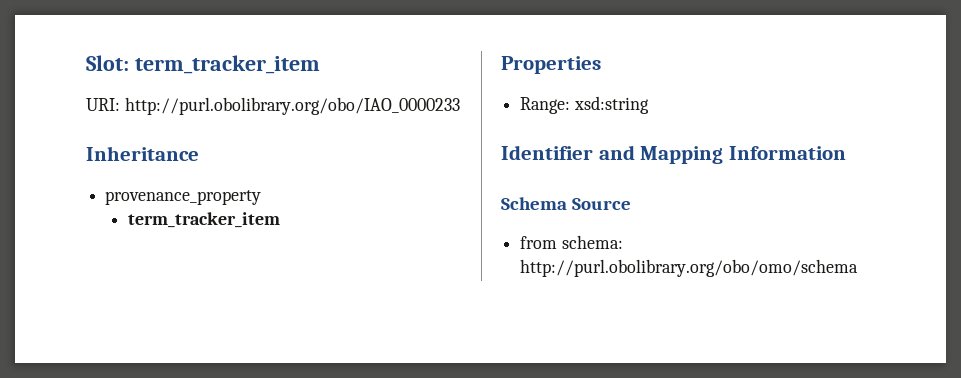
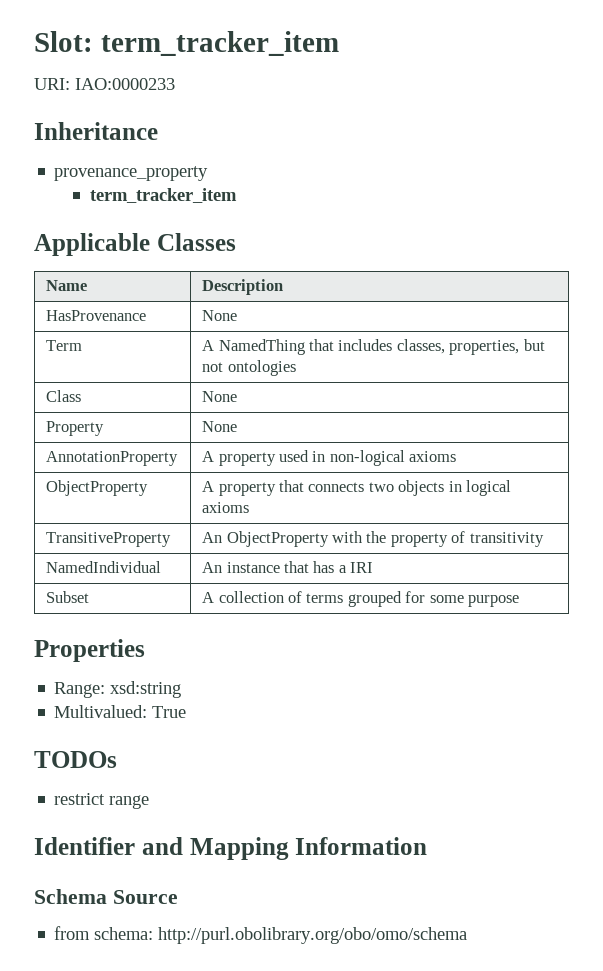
[124,97,460,115] http://purl.obolibrary.org/obo/IAO_0000233 -> [75,78,175,90] IAO:0000233
[501,56,601,74] [520,96,649,114] Properties // Range: xsd:string -> [34,233,236,256] [46,280,88,291] [202,279,284,295] [46,310,147,321] [202,310,238,321] [46,340,83,351] [202,339,545,355] [202,360,296,376] [46,390,82,402] [202,391,238,402] [46,421,105,436] [202,421,238,432] [46,451,179,466] [202,450,457,466] [46,480,149,496] [202,480,512,496] [202,502,250,513] [46,532,172,547] [202,531,544,547] [46,561,162,573] [202,561,374,573] [46,591,90,603] [202,591,520,607] [34,639,145,662] [54,681,182,698] [54,705,187,718] [34,751,117,768] [54,793,150,809] Applicable Classes // Name | Description // HasProvenance | None // Term | A NamedThing that includes classes, properties, but not ontologies // Class | None // Property | None // AnnotationProperty | A property used in non-logical axioms // ObjectProperty | A property that connects two objects in logical axioms // TransitiveProperty | An ObjectProperty with the property of transitivity // NamedIndividual | An instance that has a IRI // Subset | A collection of terms grouped for some purpose // Properties // Range: xsd:string // Multivalued: True // TODOs // restrict range

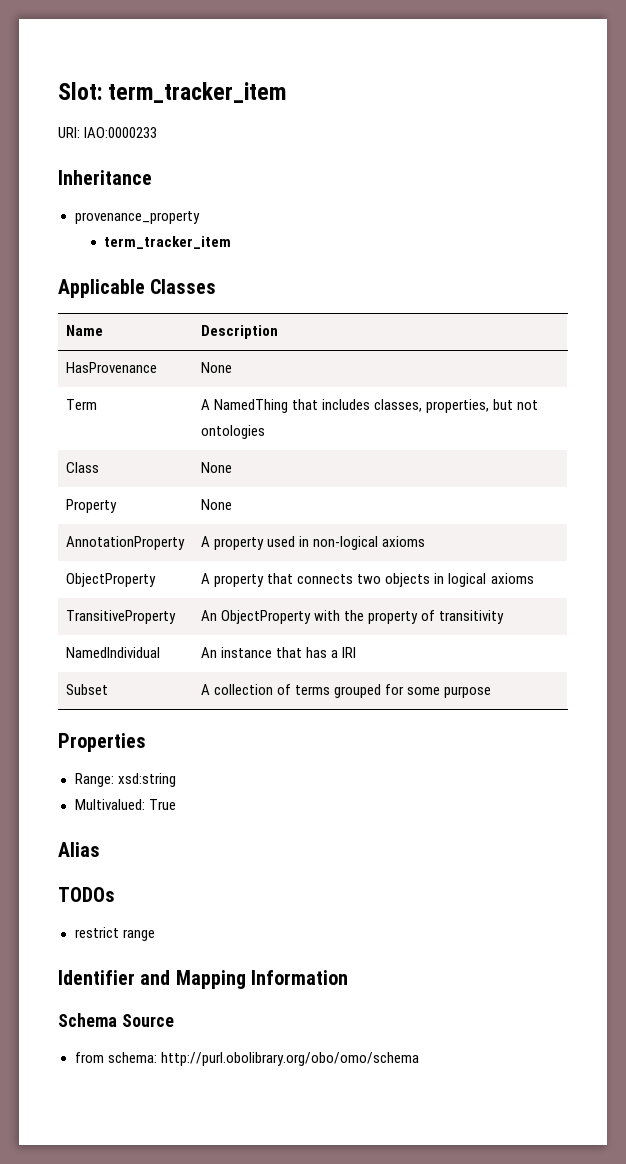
(187, 712) none -> [58,842,100,857] // Alias

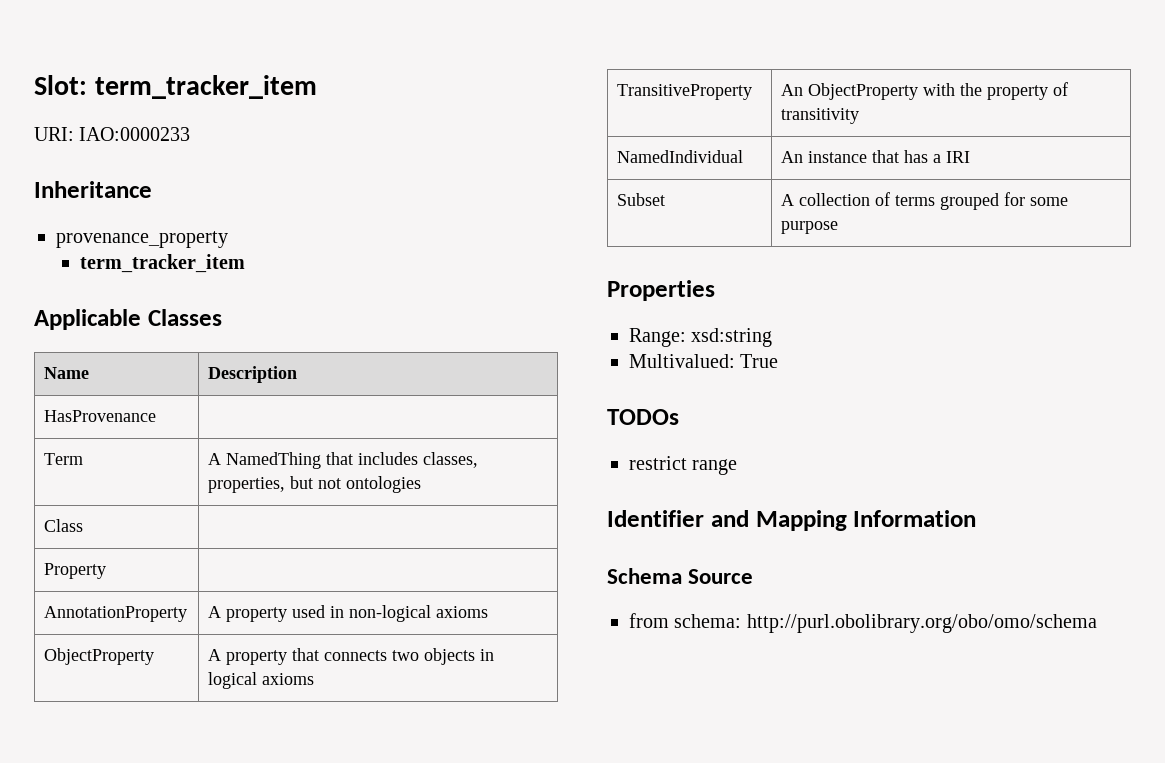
[201,362,233,373] | None -> (157, 416) |
[201,462,233,473] | None -> (84, 525) |
[201,499,233,510] | None -> (107, 571) |
[58,842,100,857] // Alias -> (779, 361) none

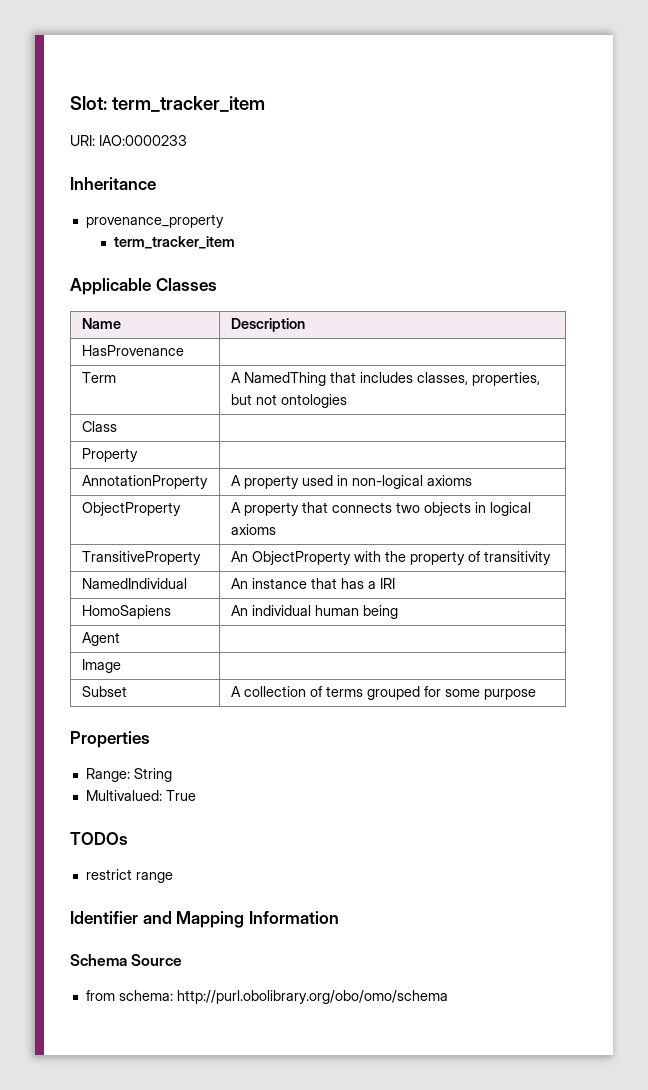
(971, 157) none -> [81,605,171,619] [230,605,398,619] [81,632,120,646] [81,659,121,673] // HomoSapiens | An individual human being // Agent | // Image |
[691,328,773,347] xsd:string -> [133,768,172,782] String

